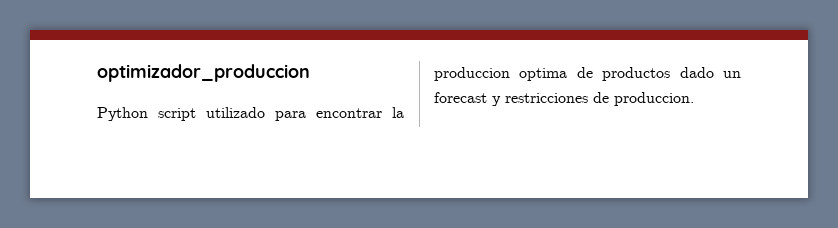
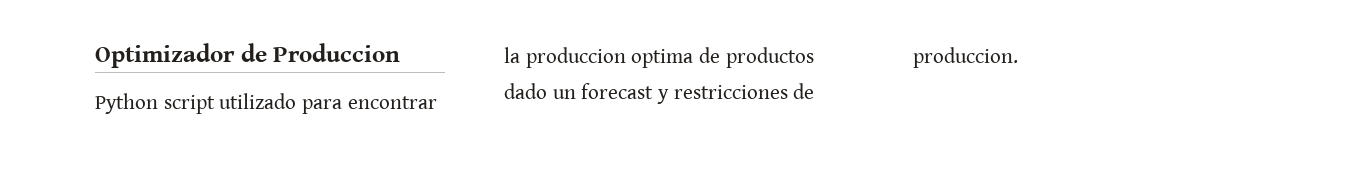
[97,64,310,82] optimizador_produccion -> [95,43,401,68] Optimizador de Produccion

